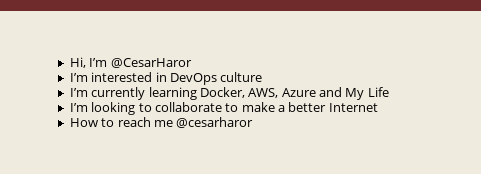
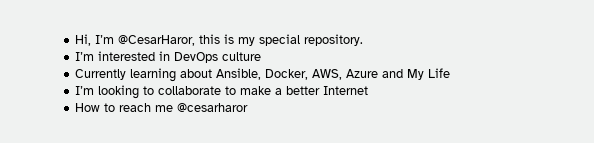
[110,58,192,68] @CesarHaror -> [118,34,364,46] @CesarHaror, this is my special repository.
[69,87,197,100] I’m currently learning -> [75,68,262,82] Currently learning about Ansible,

